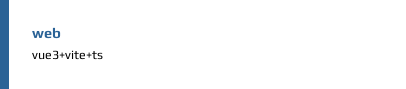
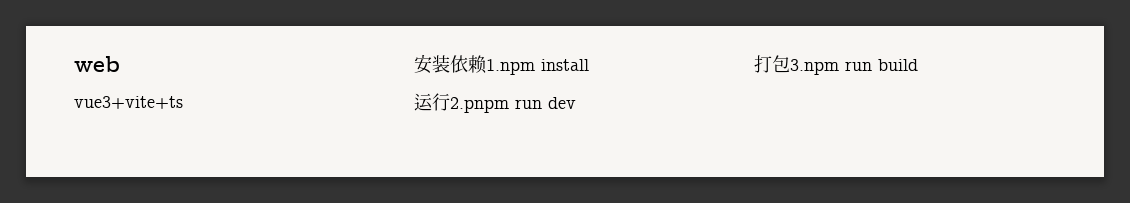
(103, 55) none -> [414,54,589,75] [414,93,576,113] [754,55,918,75] // 安装依赖1.npm install // 运行2.pnpm run dev // 打包3.npm run build

